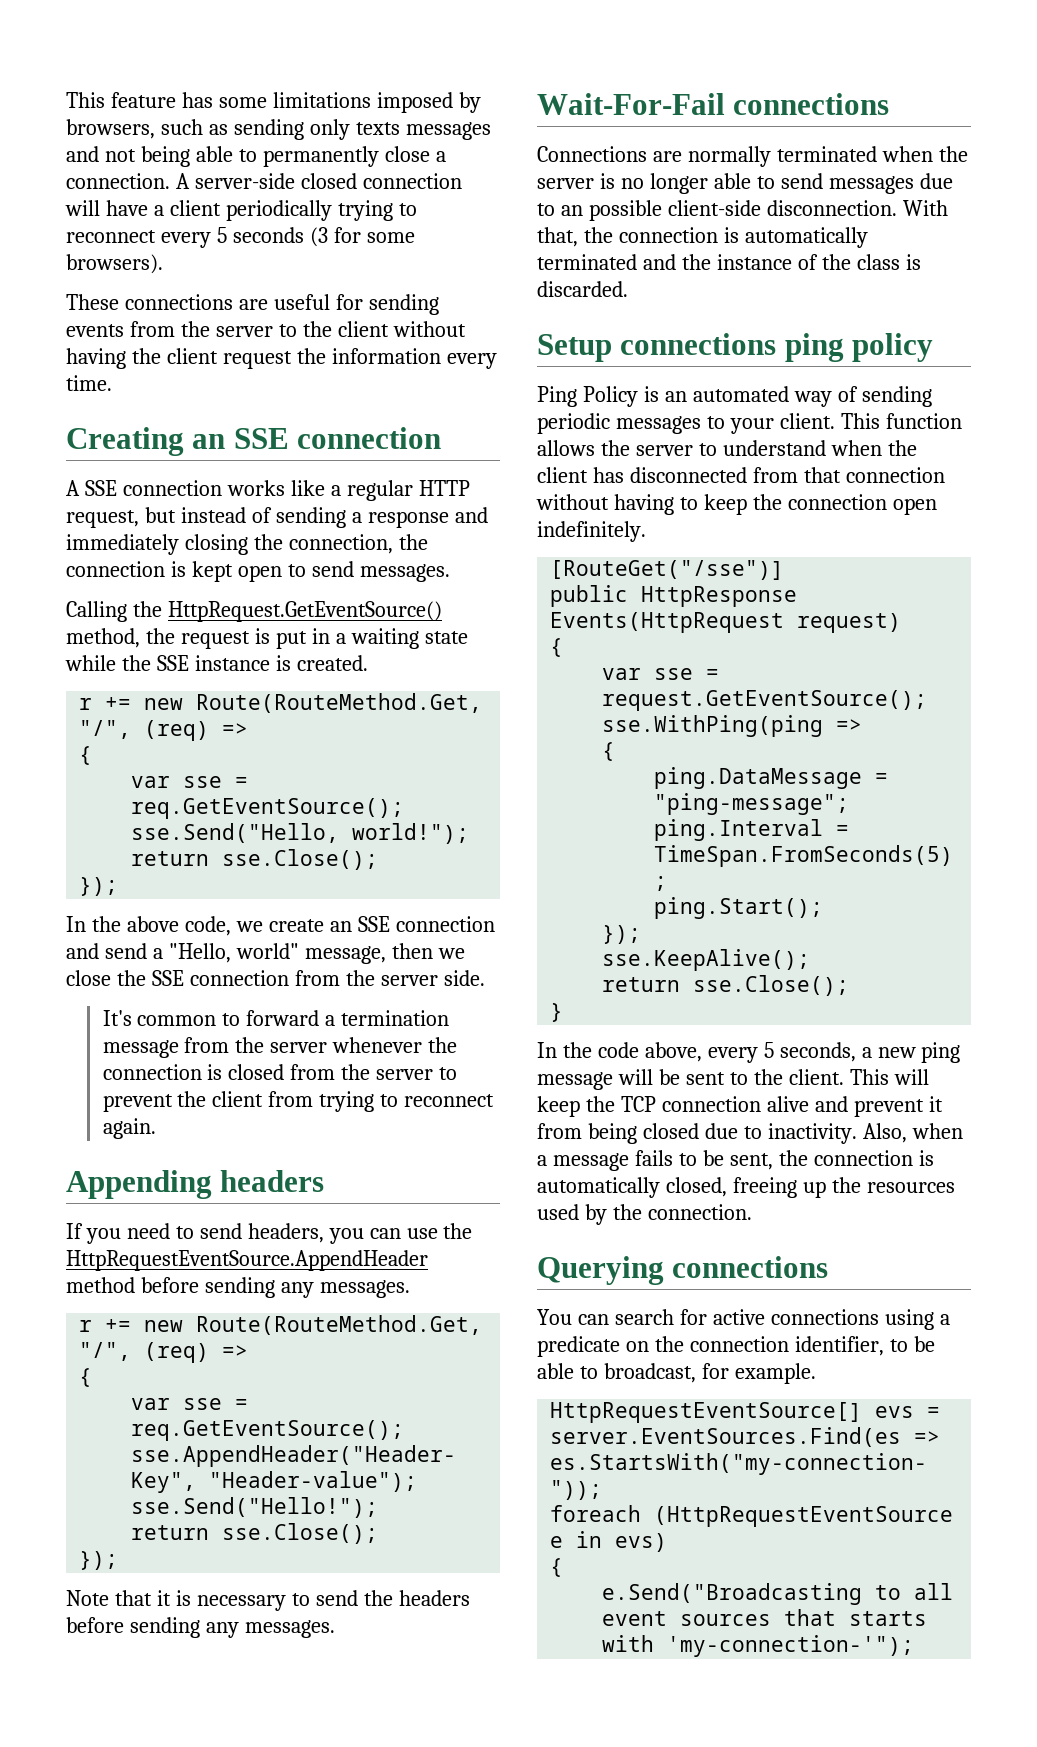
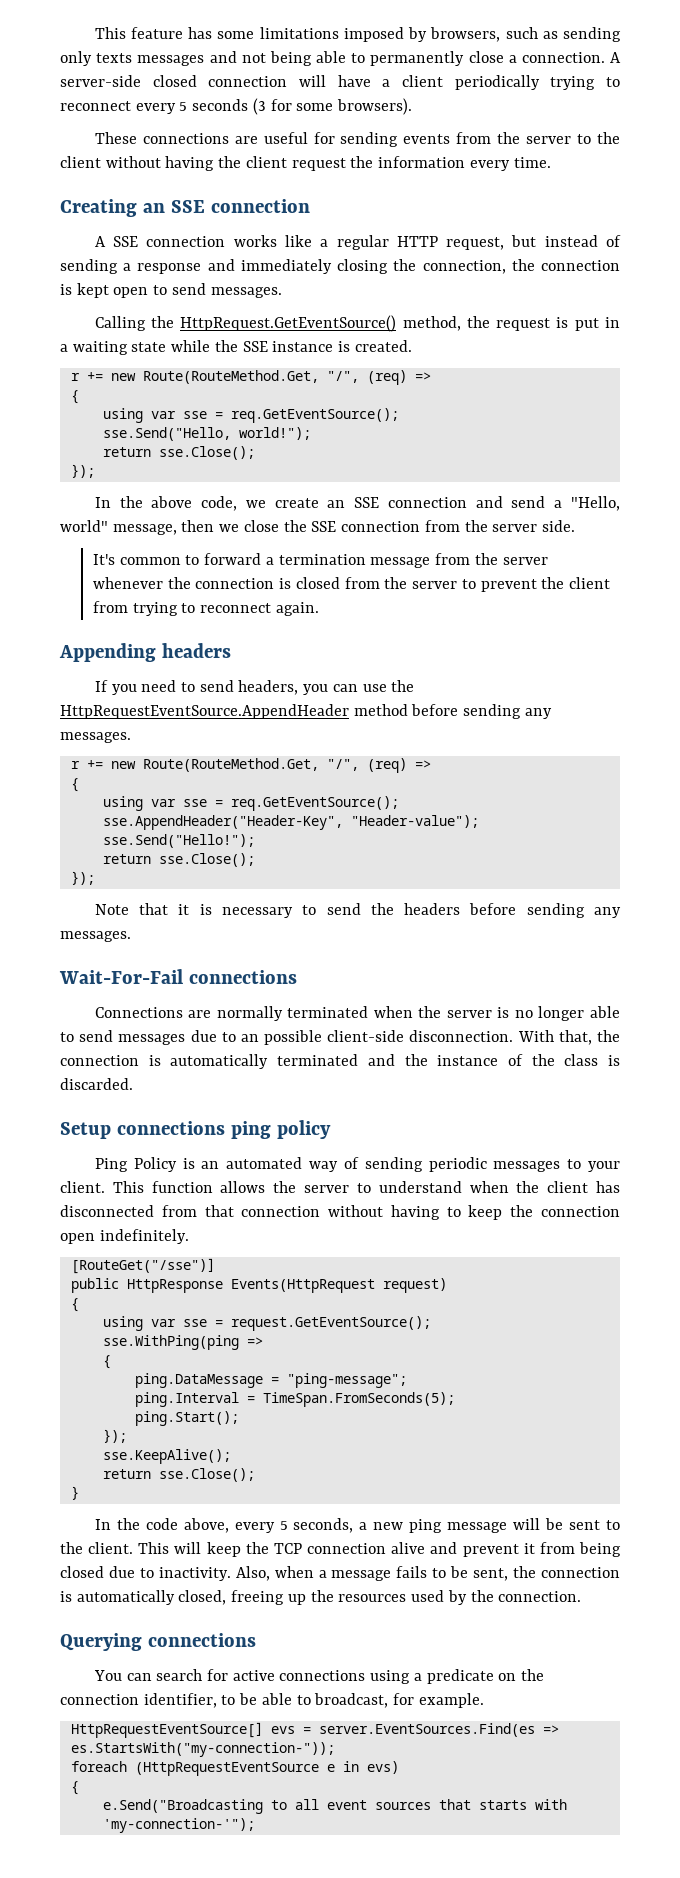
(93, 755) none -> [102,408,143,423] using
(93, 1377) none -> [102,796,143,811] using
(564, 647) none -> [102,1316,143,1331] using

